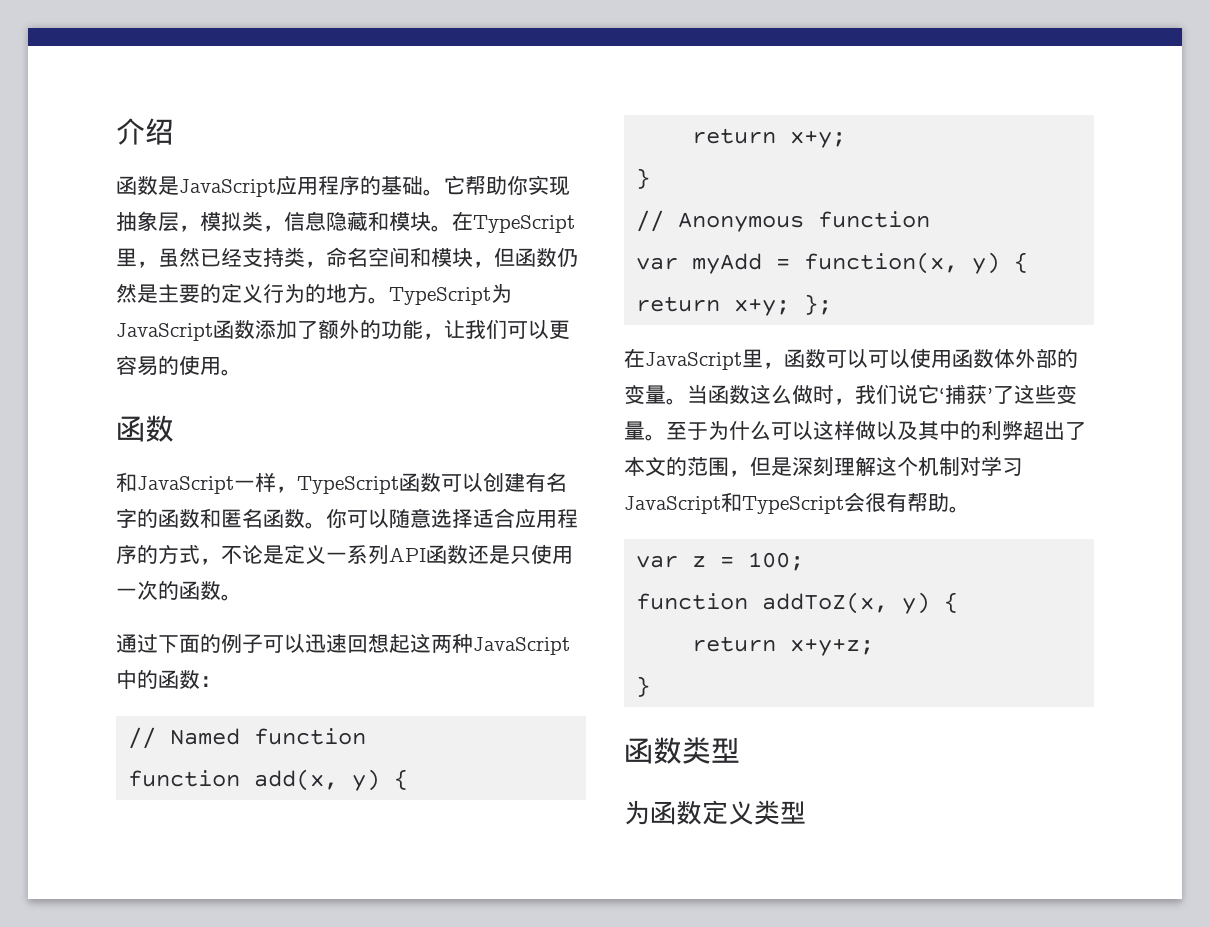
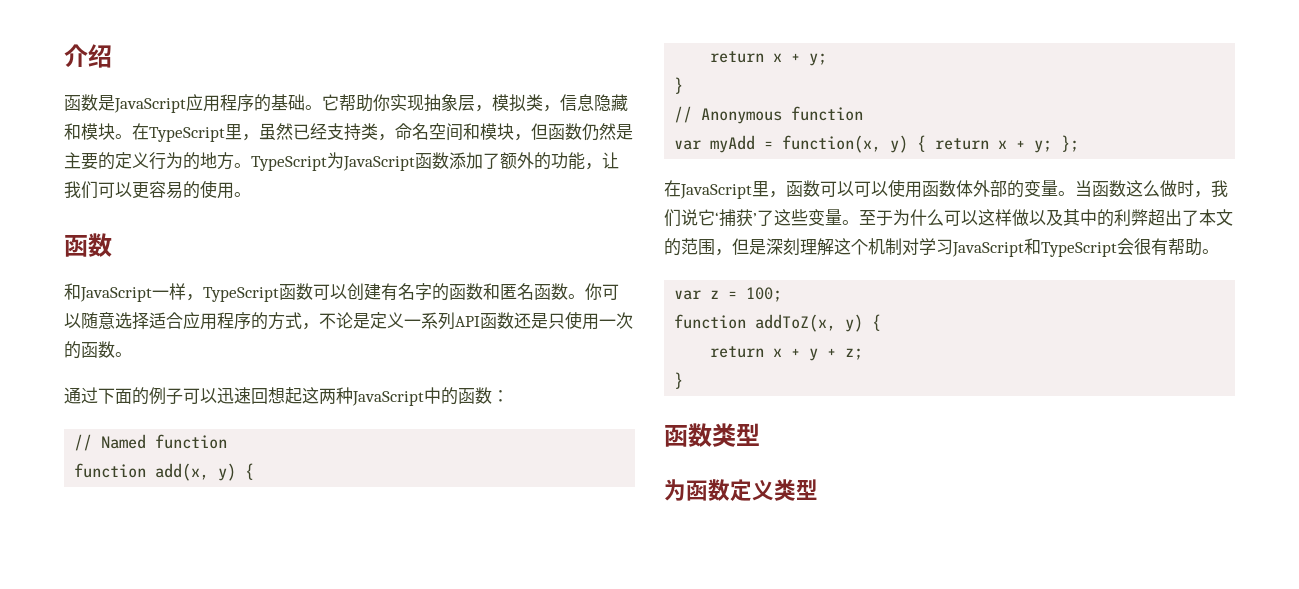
[790,130,847,148] x+y; -> [773,53,828,66] x + y;
[734,298,791,316] x+y; -> [998,140,1053,153] x + y;
[790,638,875,656] x+y+z; -> [773,348,864,361] x + y + z;

